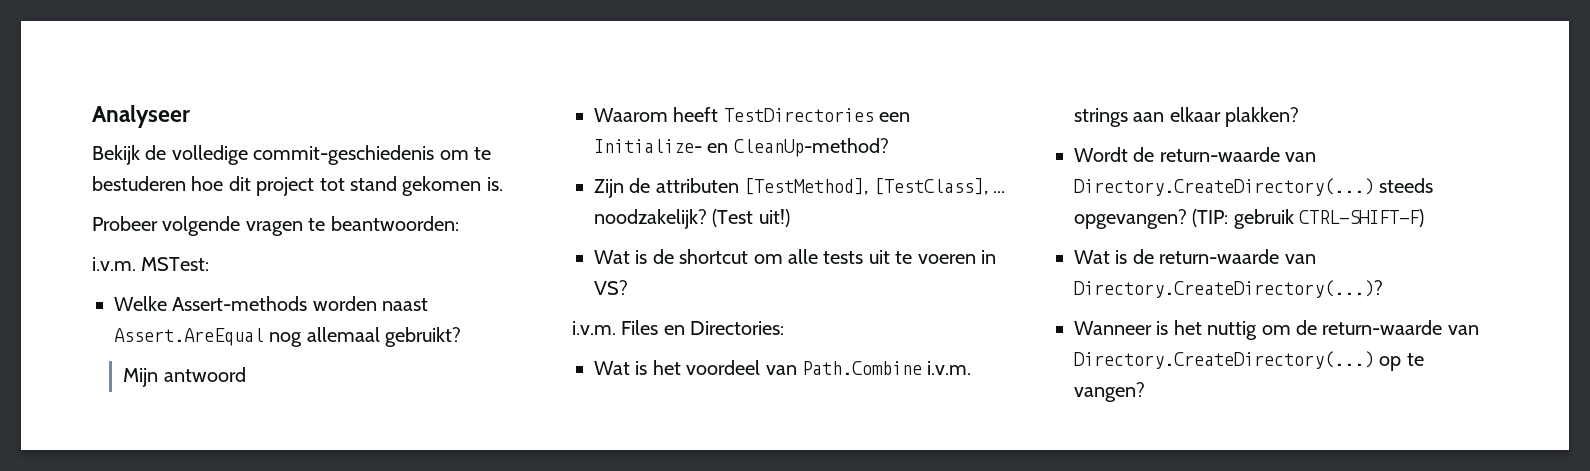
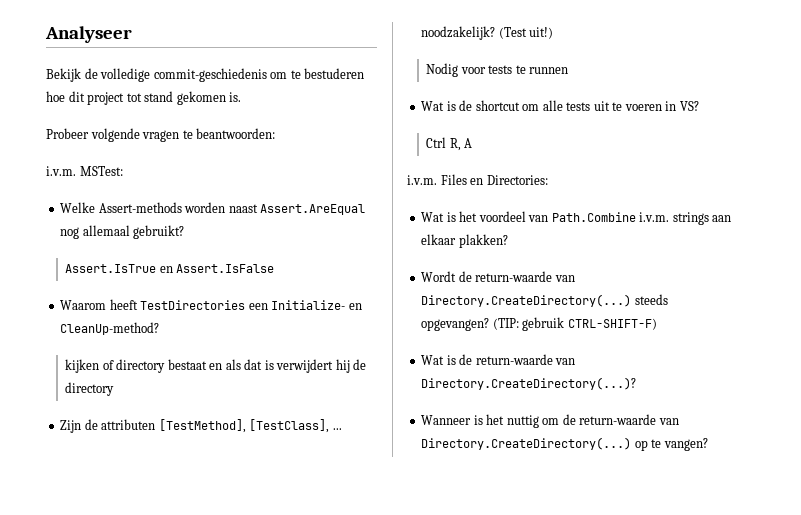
[123,367,246,387] Mijn antwoord -> [65,264,275,273] Assert.IsTrue en Assert.IsFalse
(889, 147) none -> [65,359,367,373] [65,382,115,396] // kijken of directory bestaat en als dat is verwijdert hij de directory
(790, 218) none -> [426,63,569,77] // Nodig voor tests te runnen
(628, 287) none -> [426,137,473,151] // Ctrl R, A

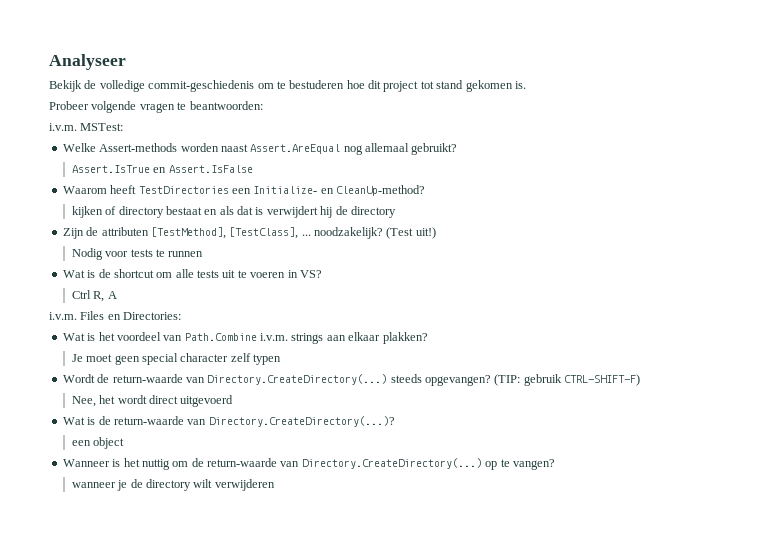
(508, 241) none -> [71,353,281,365] // Je moet geen special character zelf typen
(657, 324) none -> [71,395,234,407] // Nee, het wordt direct uitgevoerd
(637, 383) none -> [71,437,125,449] // een object
(708, 444) none -> [71,479,275,491] // wanneer je de directory wilt verwijderen

